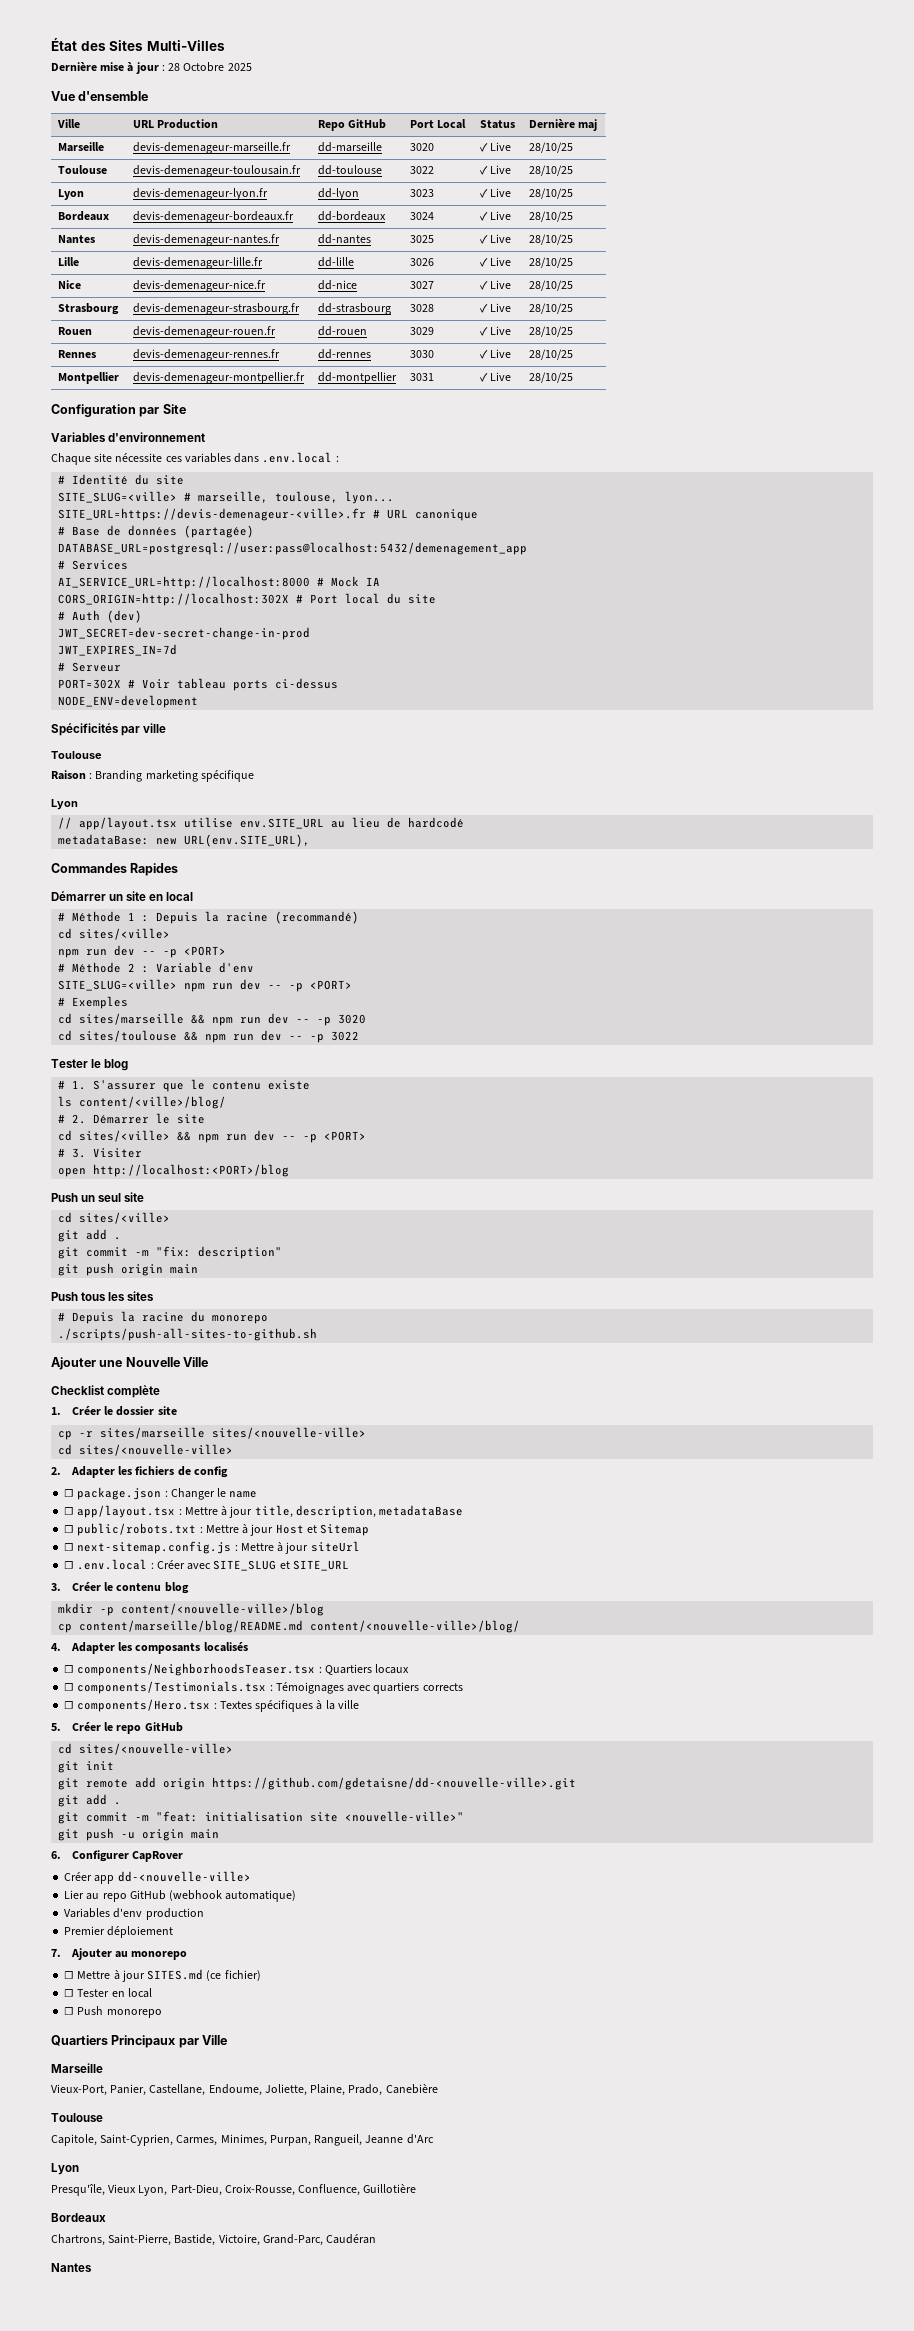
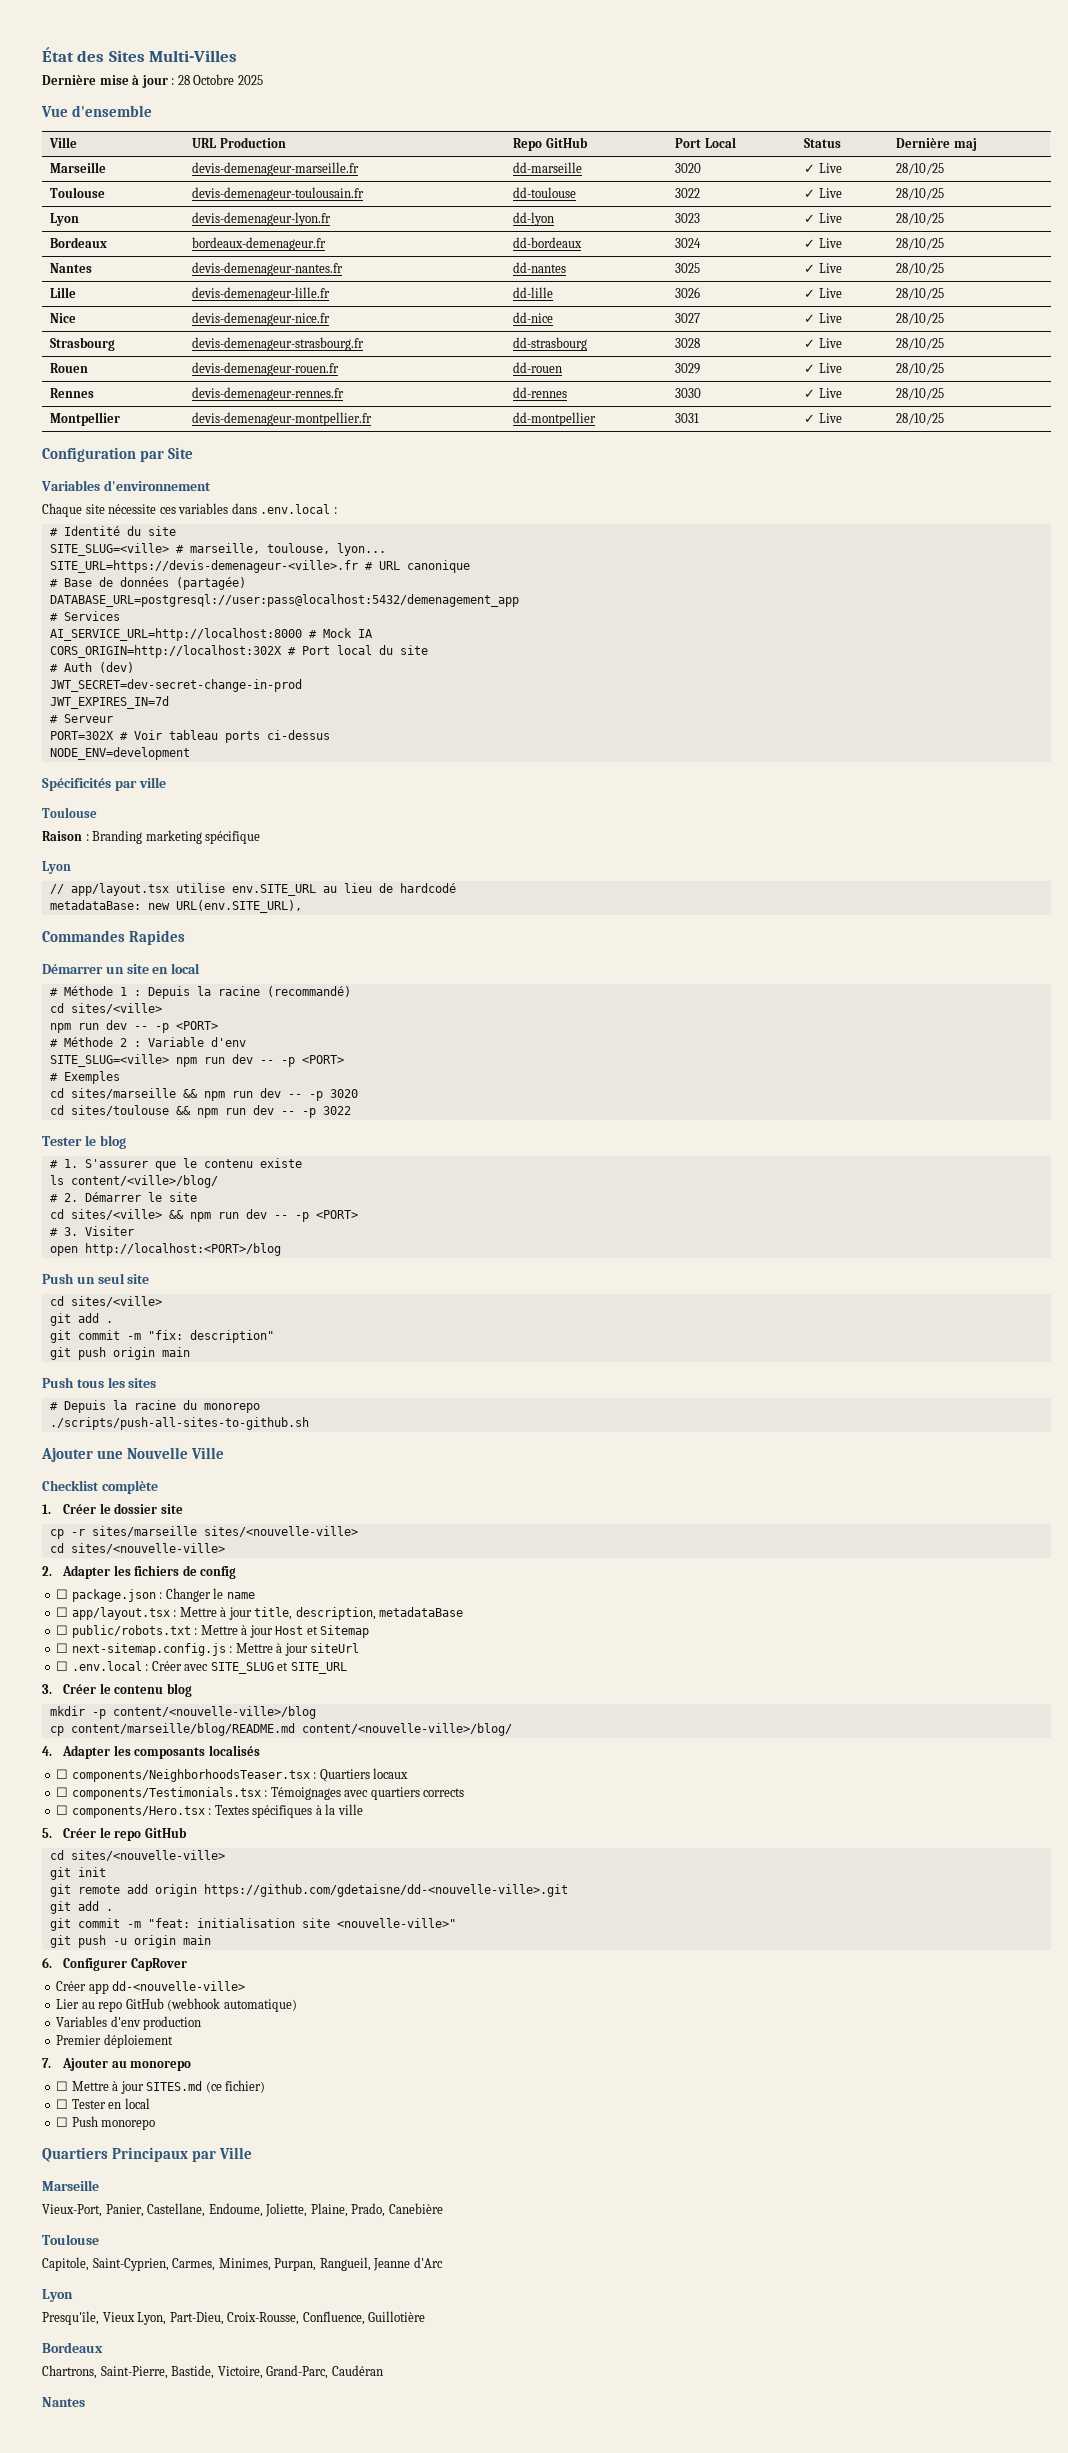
[132,211,294,223] devis-demenageur-bordeaux.fr -> [192,237,327,251] bordeaux-demenageur.fr

